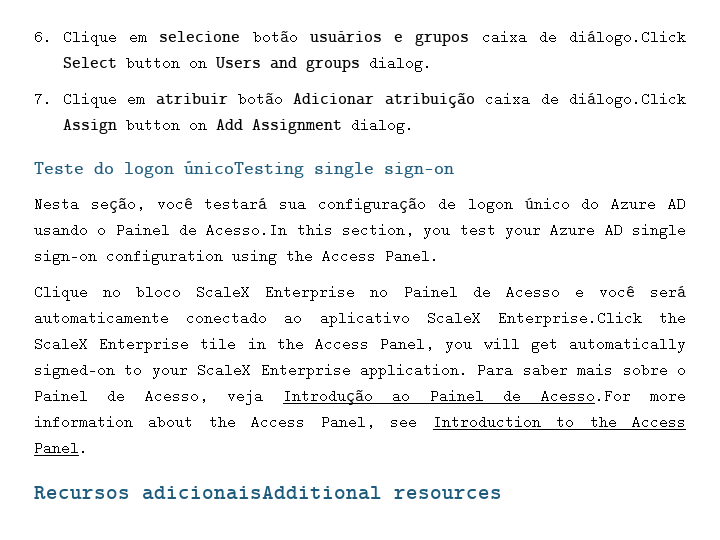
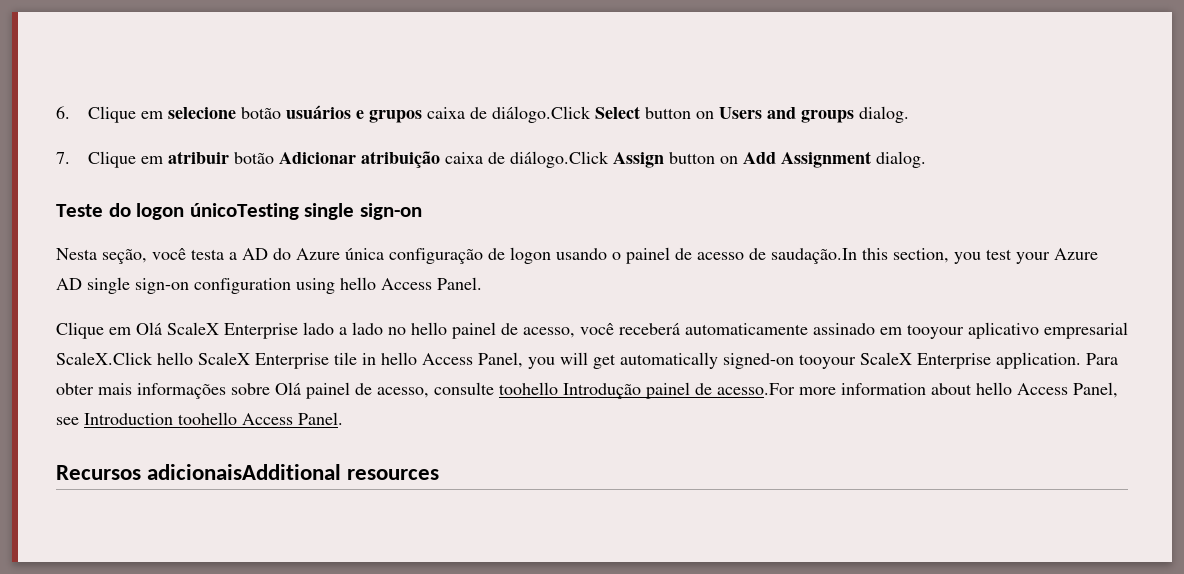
[204,197,687,213] [34,223,288,237] testará sua configuração de logon único do Azure AD usando o Painel de Acesso.In -> [191,247,857,264] testa a AD do Azure única configuração de logon usando o painel de acesso de saudação.In
[286,249,313,263] the -> [340,277,376,290] hello
[103,285,686,301] [34,311,686,327] no bloco ScaleX Enterprise no Painel de Acesso e você será automaticamente conectado ao aplicativo ScaleX Enterprise.Click the -> [109,322,1128,339] [56,352,193,365] em Olá ScaleX Enterprise lado a lado no hello painel de acesso, você receberá automaticamente assinado em tooyour aplicativo empresarial ScaleX.Click hello
[276,337,304,351] the -> [381,352,417,365] hello
[124,365,188,379] to your -> [799,354,856,369] tooyour
[522,363,686,377] [34,389,631,405] saber mais sobre o Painel de Acesso, veja Introdução ao Painel de Acesso.For -> [56,382,795,399] obter mais informações sobre Olá painel de acesso, consulte toohello Introdução painel de acesso.For
[208,415,236,429] the -> [976,382,1012,395] hello
[556,415,617,429] to the -> [178,412,237,425] toohello

